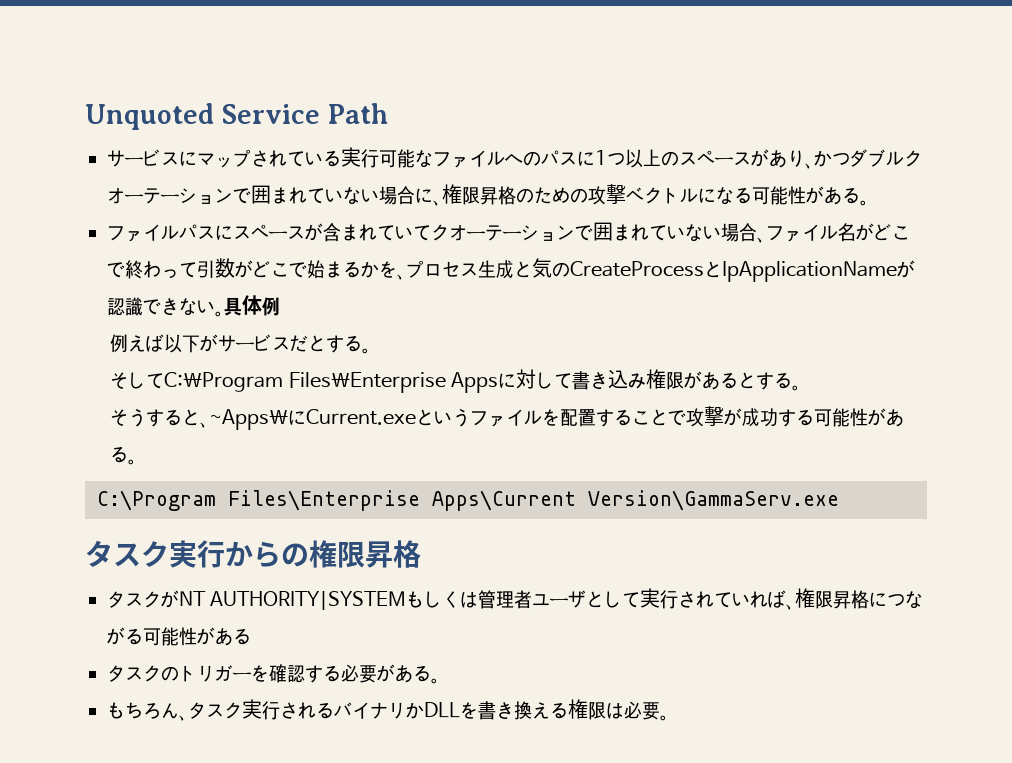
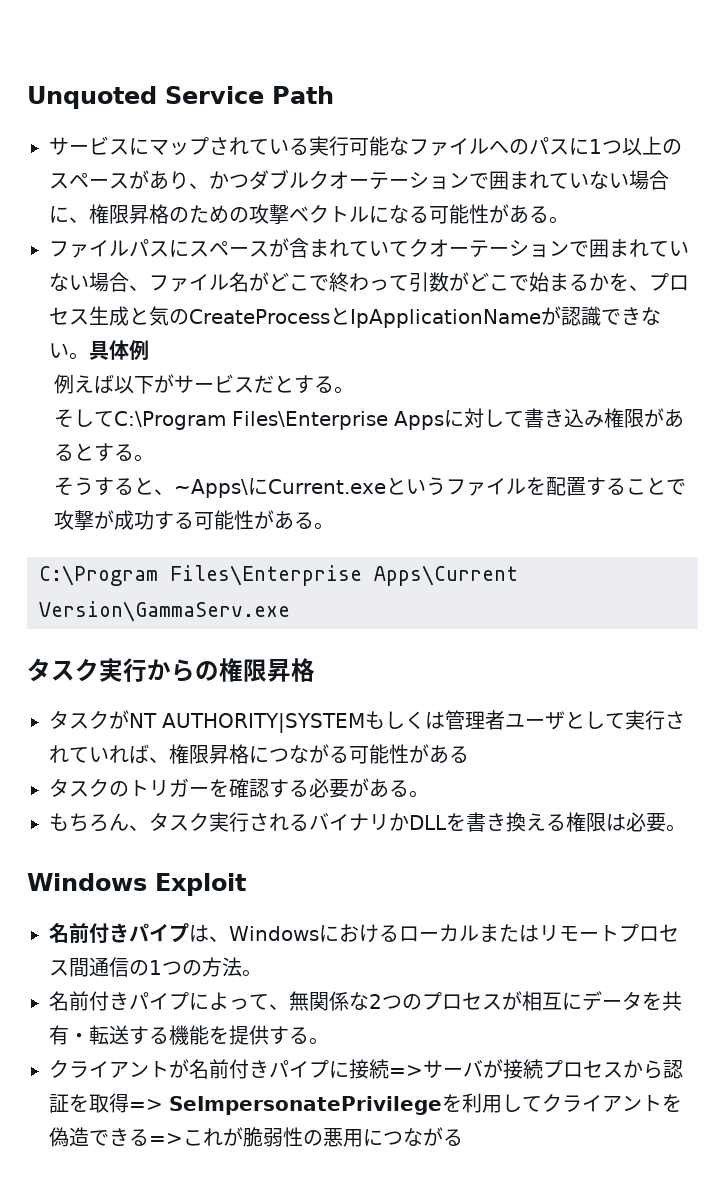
(669, 718) none -> [27,873,246,896] [49,923,679,944] [49,957,262,977] [49,991,682,1011] [49,1025,329,1045] [49,1059,683,1079] [49,1093,682,1115] [49,1127,463,1147] // Windows Exploit // 名前付きパイプは、Windowsにおけるローカルまたはリモートプロセス間通信の1つの方法。 // 名前付きパイプによって、無関係な2つのプロセスが相互にデータを共有・転送する機能を提供する。 // クライアントが名前付きパイプに接続=>サーバが接続プロセスから認証を取得=> SeImpersonatePrivilegeを利用してクライアントを偽造できる=>これが脆弱性の悪用につながる

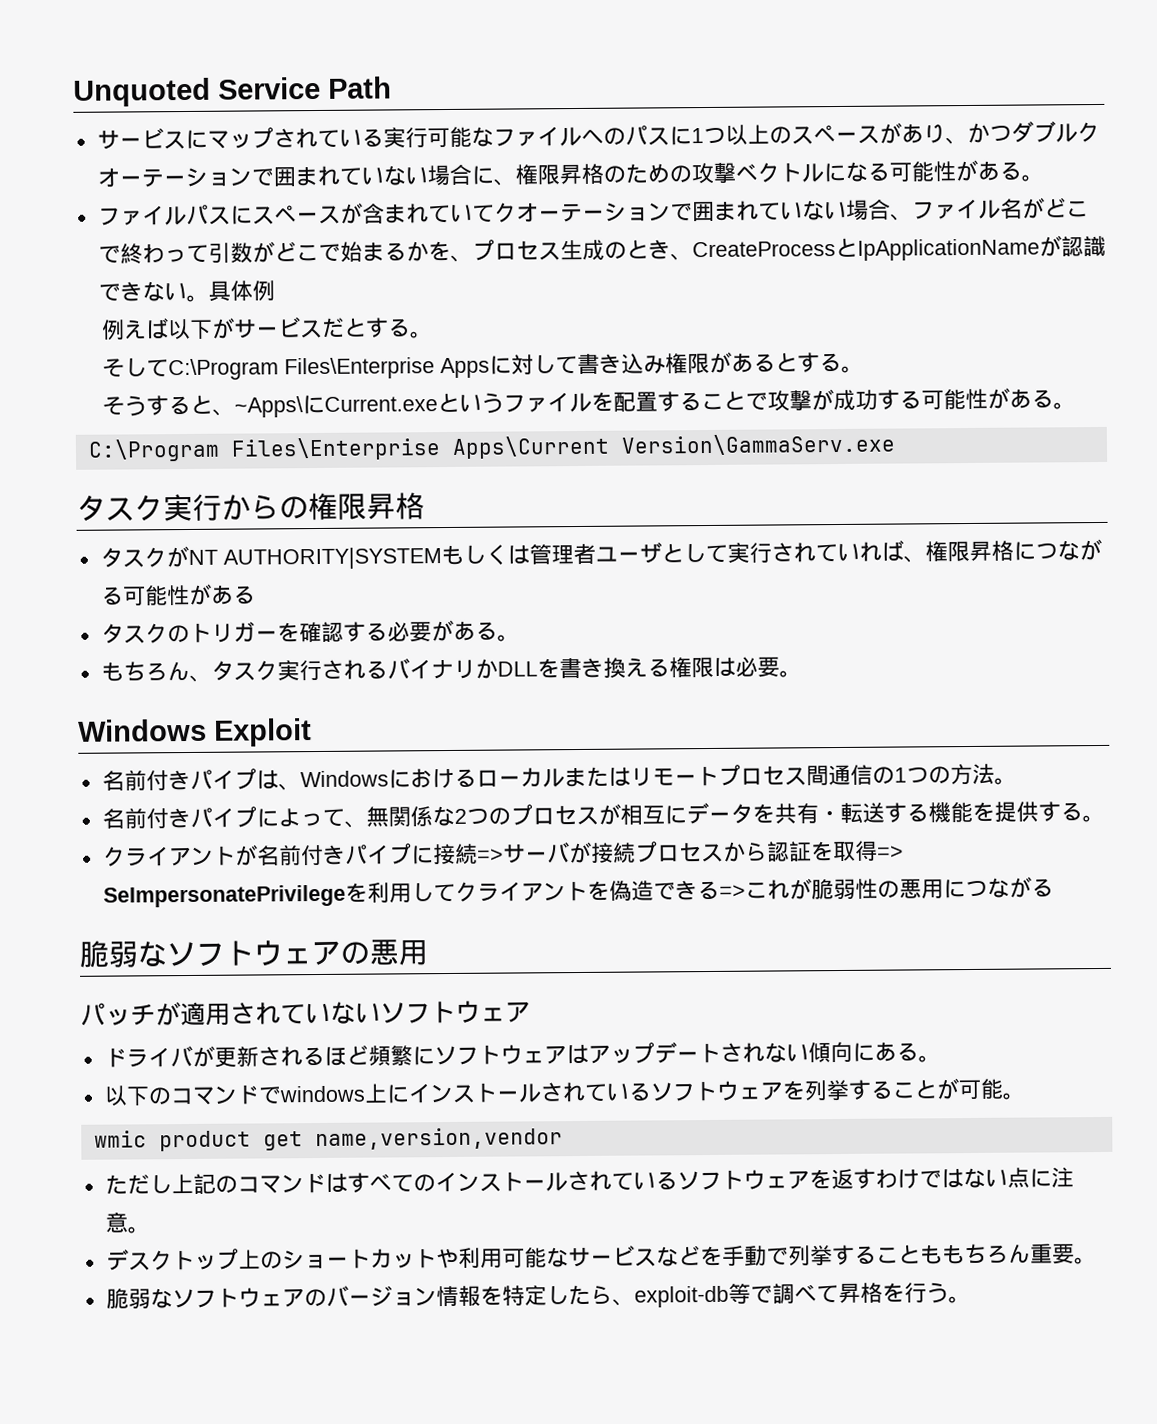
[129,306,189,326] と気の -> [603,239,693,261] のとき、
(463, 1137) none -> [79,939,428,968] [80,1000,531,1027] [103,1041,941,1068] [103,1078,1025,1106] [93,1127,563,1152] [104,1167,1074,1195] [104,1211,150,1234] [105,1243,1097,1271] [105,1282,971,1309] // 脆弱なソフトウェアの悪用 // パッチが適用されていないソフトウェア // ドライバが更新されるほど頻繁にソフトウェアはアップデートされない傾向にある。 // 以下のコマンドでwindows上にインストールされているソフトウェアを列挙することが可能。 // wmic product get name,version,vendor // ただし上記のコマンドはすべてのインストールされているソフトウェアを返すわけではない点に注意。 // デスクトップ上のショートカットや利用可能なサービスなどを手動で列挙することももちろん重要。 // 脆弱なソフトウェアのバージョン情報を特定したら、exploit-db等で調べて昇格を行う。

